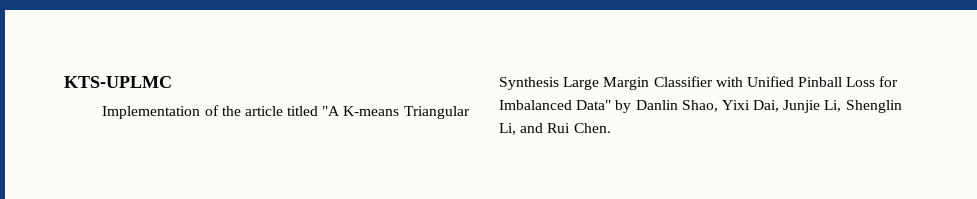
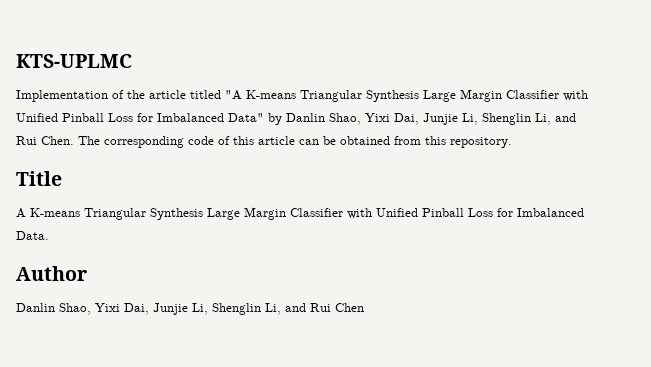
(611, 128) none -> [78,136,512,148] [16,171,62,186] [16,207,584,220] [16,231,49,240] [16,266,87,281] [16,303,364,315] The corresponding code of this article can be obtained from this repository. // Title // A K-means Triangular Synthesis Large Margin Classifier with Unified Pinball Loss for Imbalanced Data. // Author // Danlin Shao, Yixi Dai, Junjie Li, Shenglin Li, and Rui Chen

